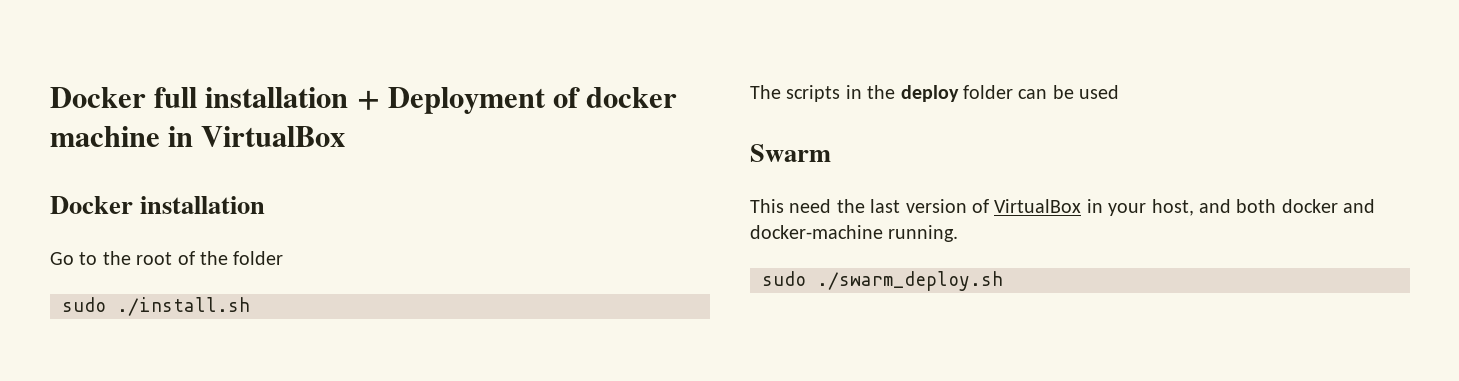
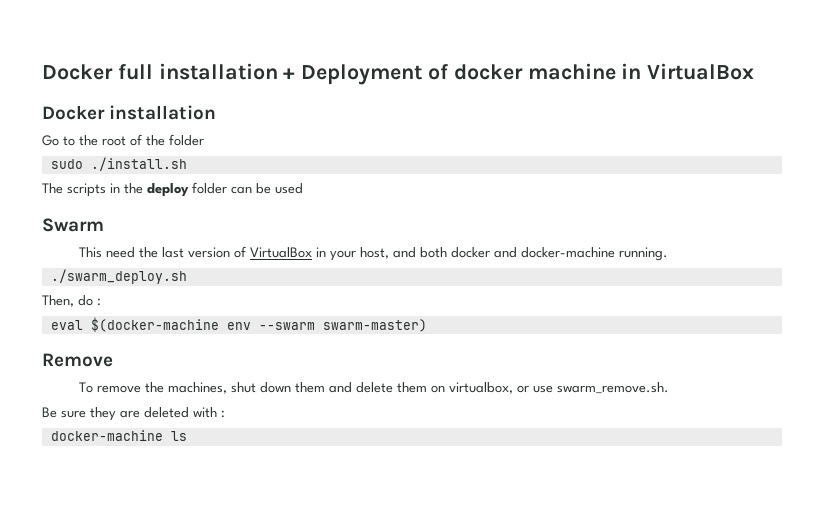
[762,271,806,286] sudo -> (669, 254) none
(1003, 281) none -> [42,295,101,307] [50,317,427,332] [42,353,113,367] [79,382,670,394] [42,407,225,421] [50,430,187,441] // Then, do : // eval $(docker-machine env --swarm swarm-master) // Remove // To remove the machines, shut down them and delete them on virtualbox, or use swarm_remove.sh. // Be sure they are deleted with : // docker-machine ls

